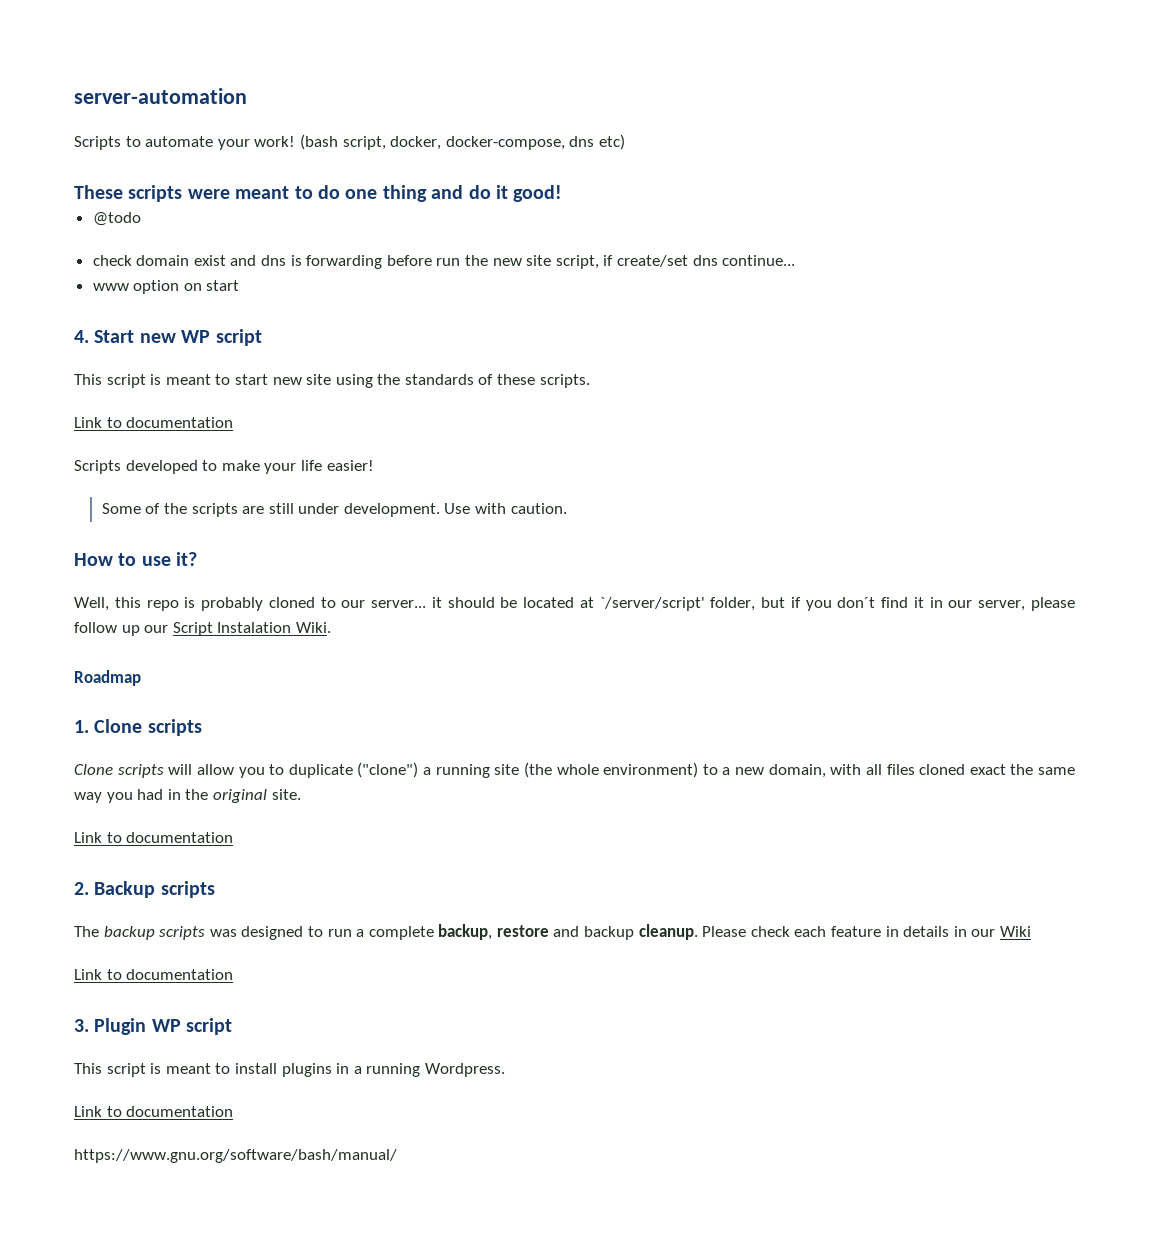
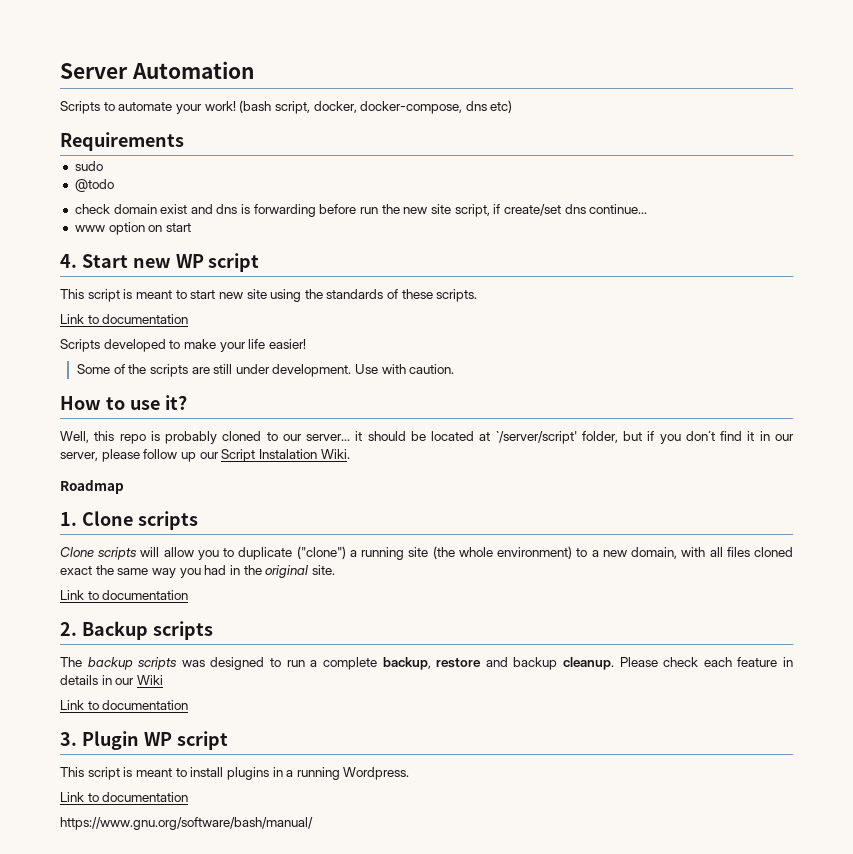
[74,88,247,104] server-automation -> [60,61,254,79] Server Automation
[74,185,563,202] These scripts were meant to do one thing and do it good! -> [60,132,184,151] [74,161,103,171] Requirements // sudo

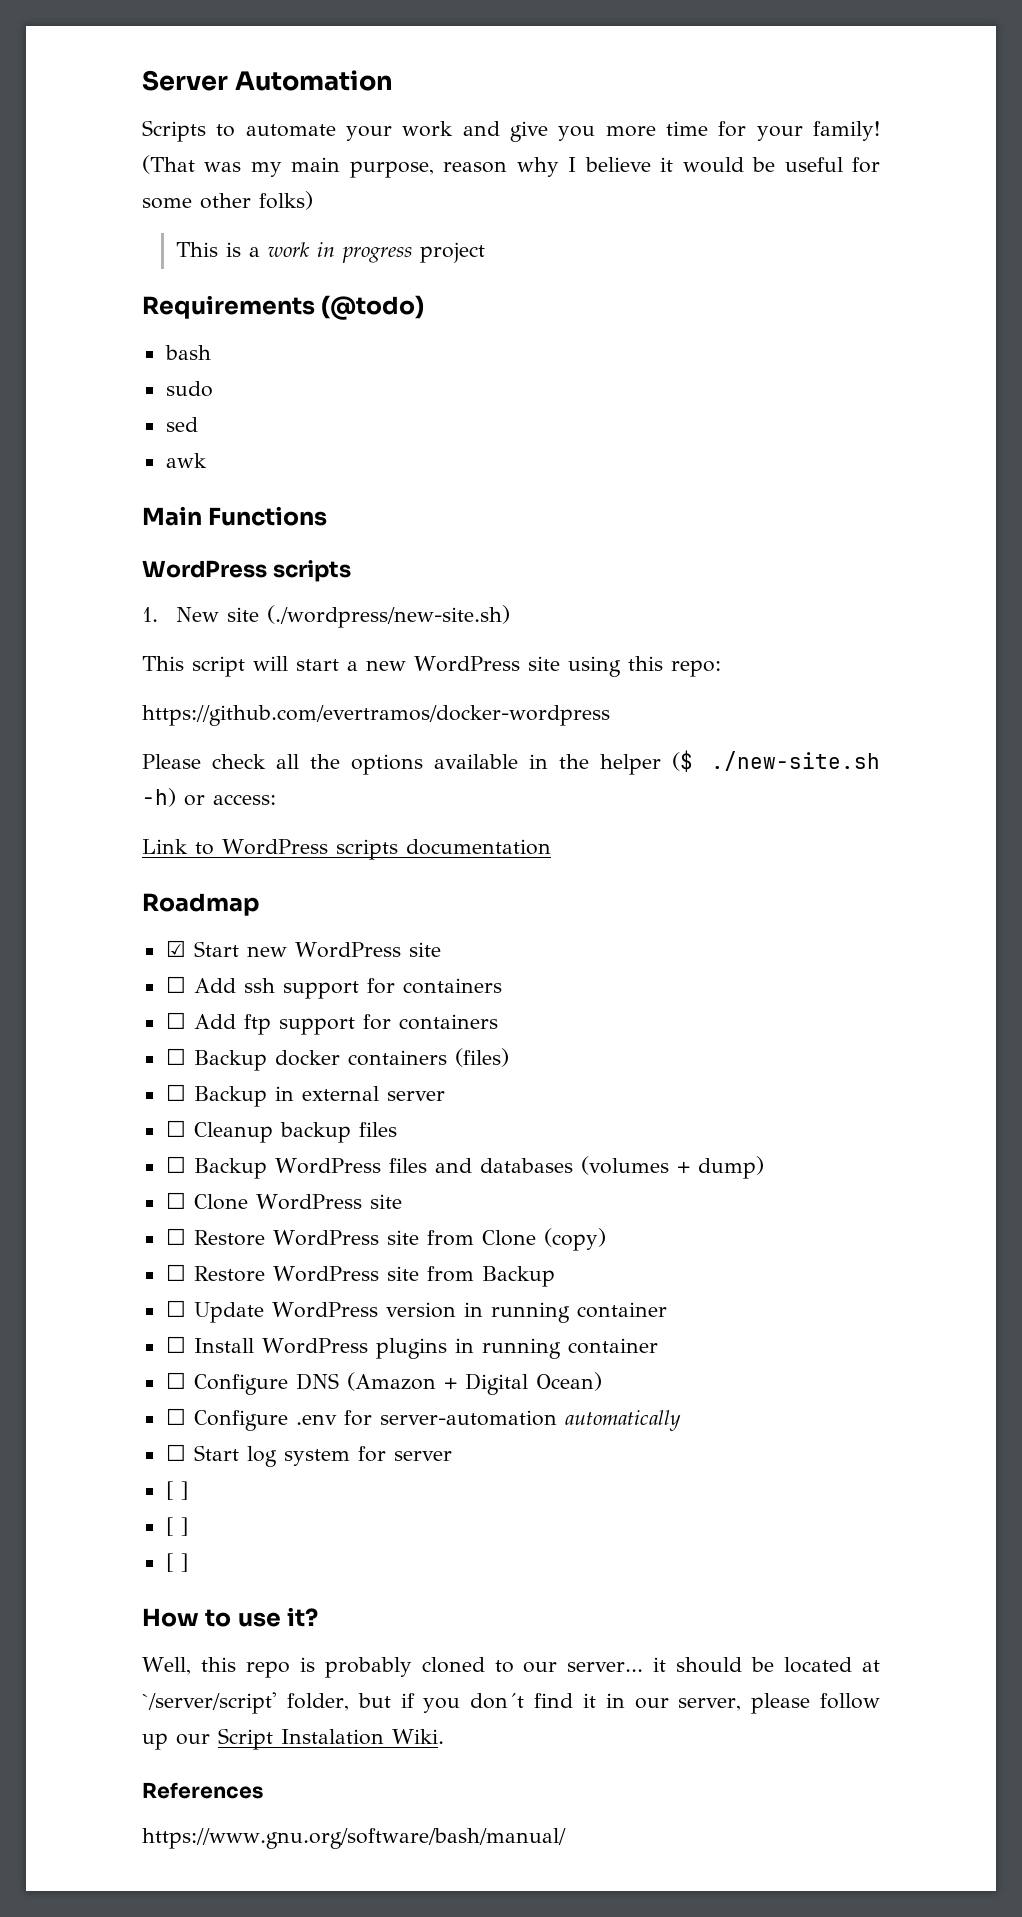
[204,100,513,114] work! (bash script, docker, docker-compose, dns etc) -> [402,121,880,142] [142,155,880,178] [142,191,313,210] [176,242,486,263] work and give you more time for your family! (That was my main purpose, reason why I believe it would be useful for some other folks) // This is a work in progress project
(184, 141) none -> [321,295,425,320] [164,345,211,360] (@todo) // bash
[74,179,114,192] [74,204,648,217] [74,222,191,235] [60,253,260,272] [60,289,478,302] [60,314,189,324] [60,339,306,352] [76,364,455,377] @todo // check domain exist and dns is forwarding before run the new site script, if create/set dns continue... // www option on start // 4. Start new WP script // This script is meant to start new site using the standards of these scripts. // Link to documentation // Scripts developed to make your life easier! // Some of the scripts are still under development. Use with caution. -> [165,417,198,432] [165,453,207,468] [142,506,328,526] [142,560,351,582] [142,605,511,628] [142,656,721,677] [142,705,610,726] [142,750,880,775] [142,788,276,807] [142,839,551,860] [142,893,260,916] [165,940,441,958] [165,976,502,999] [165,1012,498,1035] [165,1048,509,1071] [165,1084,445,1107] [165,1120,397,1143] [165,1156,764,1179] [165,1192,402,1210] [165,1228,606,1251] [165,1264,555,1287] [165,1300,667,1323] [165,1336,658,1359] [165,1372,602,1395] [165,1408,681,1431] [165,1444,452,1467] [165,1481,188,1500] [165,1517,188,1536] [165,1553,188,1572] sed // awk // Main Functions // WordPress scripts // 1. New site (./wordpress/new-site.sh) // This script will start a new WordPress site using this repo: // https://github.com/evertramos/docker-wordpress // Please check all the options available in the helper ($ ./new-site.sh -h) or access: // Link to WordPress scripts documentation // Roadmap // ☑ Start new WordPress site // ☐ Add ssh support for containers // ☐ Add ftp support for containers // ☐ Backup docker containers (files) // ☐ Backup in external server // ☐ Cleanup backup files // ☐ Backup WordPress files and databases (volumes + dump) // ☐ Clone WordPress site // ☐ Restore WordPress site from Clone (copy) // ☐ Restore WordPress site from Backup // ☐ Update WordPress version in running container // ☐ Install WordPress plugins in running container // ☐ Configure DNS (Amazon + Digital Ocean) // ☐ Configure .env for server-automation automatically // ☐ Start log system for server // [ ] // [ ] // [ ]
[60,479,124,494] [60,511,198,530] [60,546,793,560] [60,565,335,578] [60,590,189,600] [60,621,213,640] [60,657,793,670] [60,675,163,685] [60,700,189,710] [60,731,228,750] [60,767,410,780] [60,792,189,802] Roadmap // 1. Clone scripts // Clone scripts will allow you to duplicate ("clone") a running site (the whole environment) to a new domain, with all files cloned exact the same way you had in the original site. // Link to documentation // 2. Backup scripts // The backup scripts was designed to run a complete backup, restore and backup cleanup. Please check each feature in details in our Wiki // Link to documentation // 3. Plugin WP script // This script is meant to install plugins in a running Wordpress. // Link to documentation -> [142,1782,263,1799] References

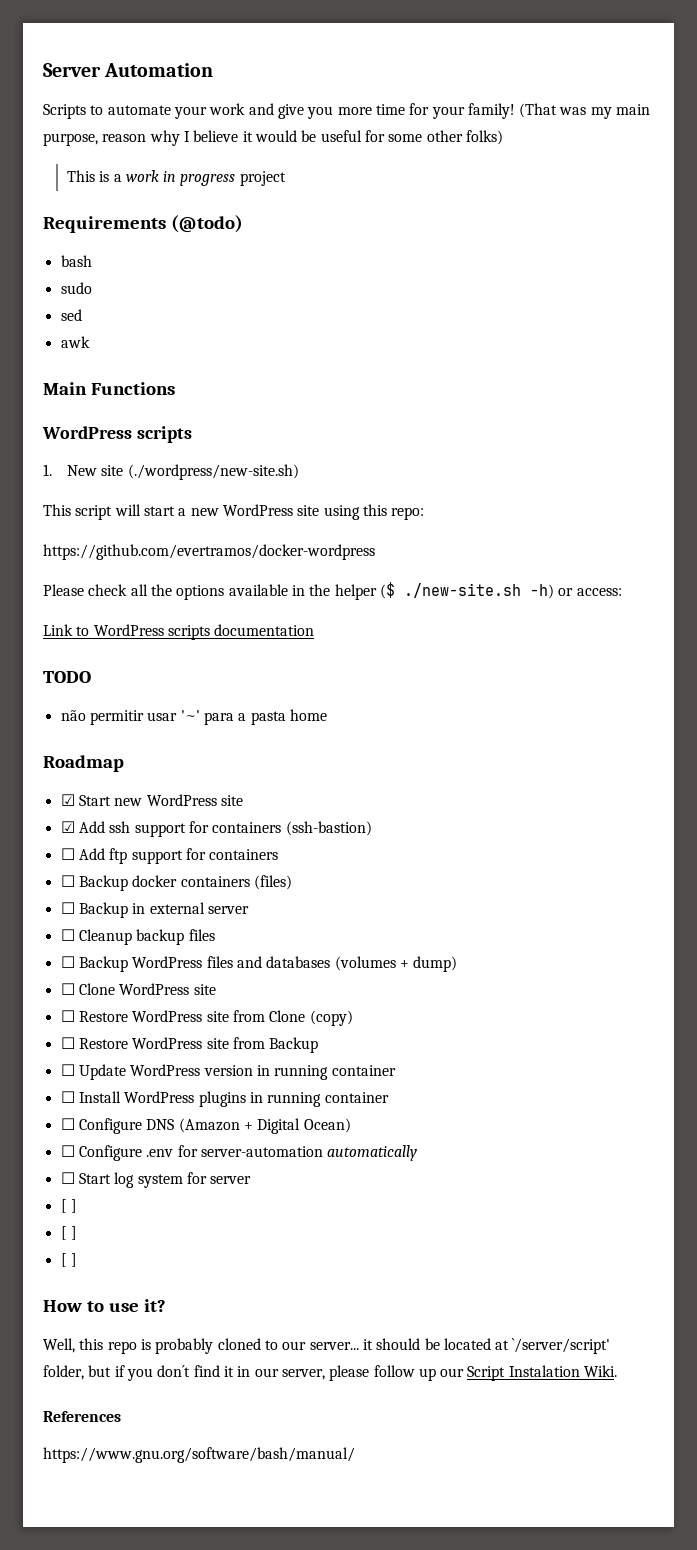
(551, 847) none -> [43,671,91,683] [60,709,327,725] // TODO // não permitir usar '~' para a pasta home
[165,976,186,993] ☐ -> [60,821,75,833] ☑
(502, 986) none -> [285,821,372,836] (ssh-bastion)

